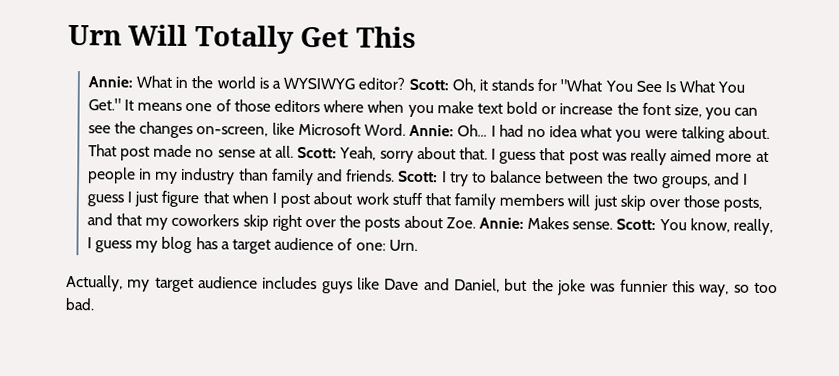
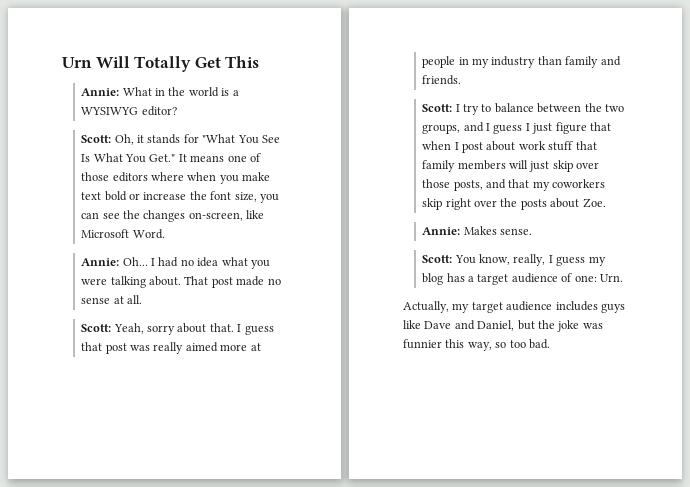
(406, 83) none -> (177, 111) //
(406, 129) none -> (165, 234) //
(294, 151) none -> (143, 299) //
(396, 175) none -> (462, 80) //
(476, 223) none -> (606, 203) //
(614, 225) none -> (533, 231) //

